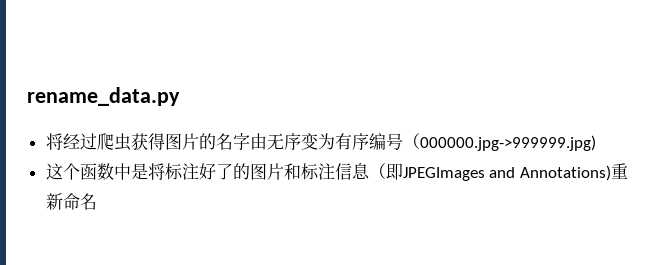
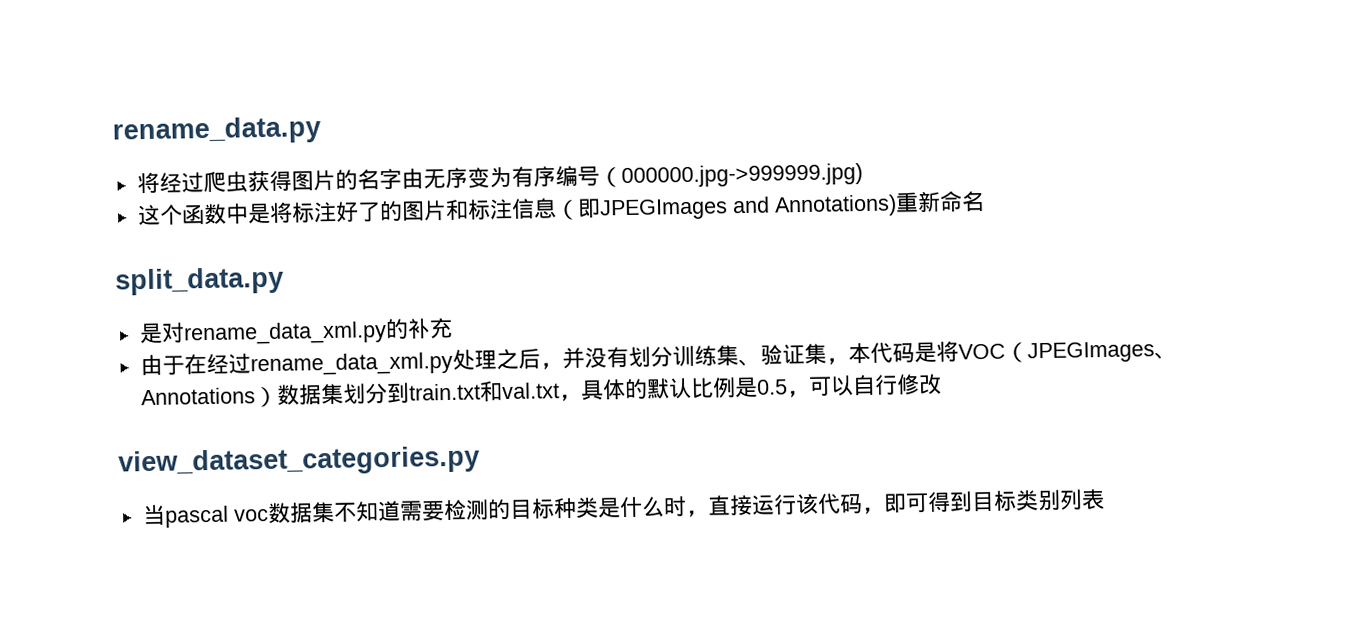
(97, 201) none -> [115,266,284,296] [138,317,453,346] [139,340,1177,377] [140,373,942,408] [118,445,480,478] [142,489,1105,528] // split_data.py // 是对rename_data_xml.py的补充 // 由于在经过rename_data_xml.py处理之后，并没有划分训练集、验证集，本代码是将VOC（JPEGImages、Annotations）数据集划分到train.txt和val.txt，具体的默认比例是0.5，可以自行修改 // view_dataset_categories.py // 当pascal voc数据集不知道需要检测的目标种类是什么时，直接运行该代码，即可得到目标类别列表

